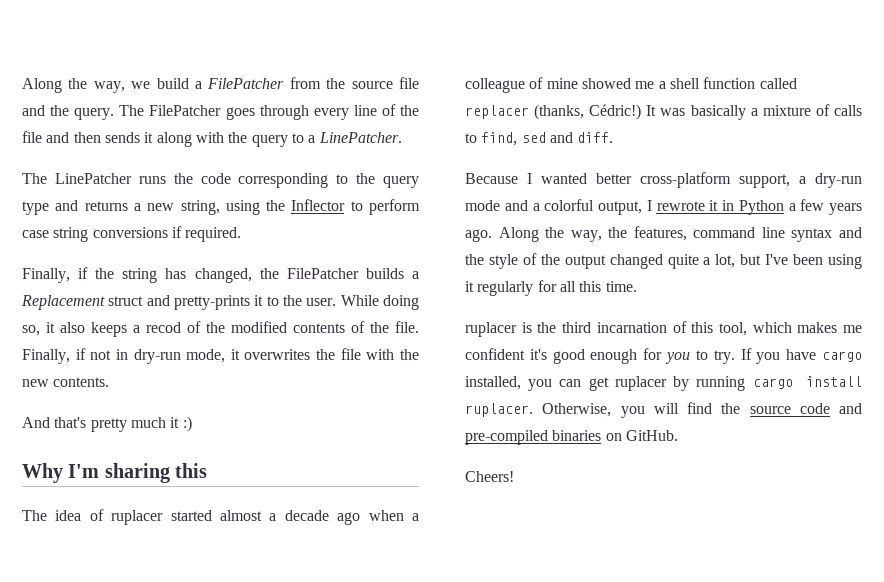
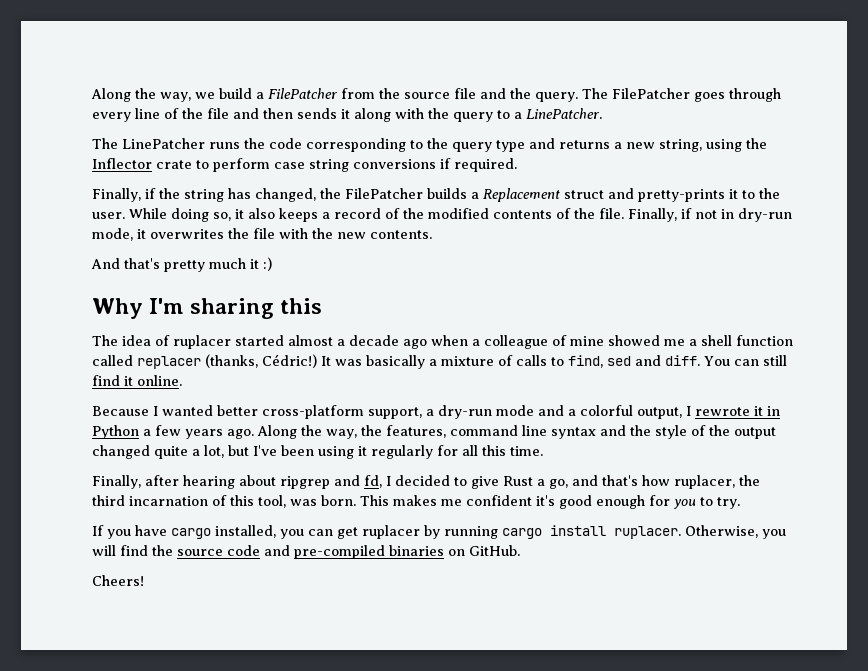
(346, 205) none -> [156,160,192,169] crate
[146,322,181,333] recod -> [334,208,381,219] record
(614, 137) none -> [704,355,787,366] [92,375,182,386] You can still find it online.
[465,322,532,337] ruplacer is -> [92,475,735,489] Finally, after hearing about ripgrep and fd, I decided to give Rust a go, and that's how ruplacer,
[752,322,792,333] which -> [290,495,389,506] was born. This
(735, 357) none -> (740, 503) //

